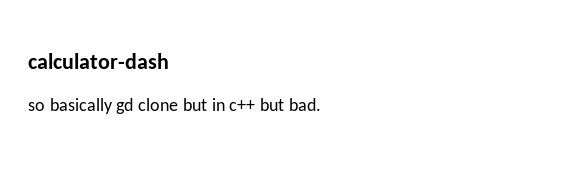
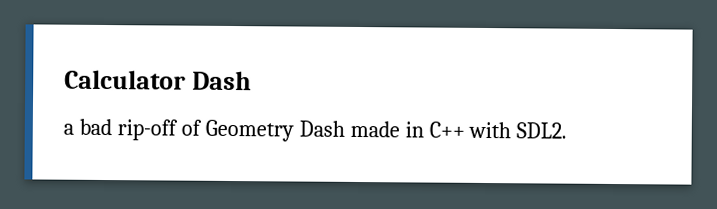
[28,53,169,69] [28,98,321,114] calculator-dash // so basically gd clone but in c++ but bad. -> [64,69,252,91] [63,118,568,142] Calculator Dash // a bad rip-off of Geometry Dash made in C++ with SDL2.

